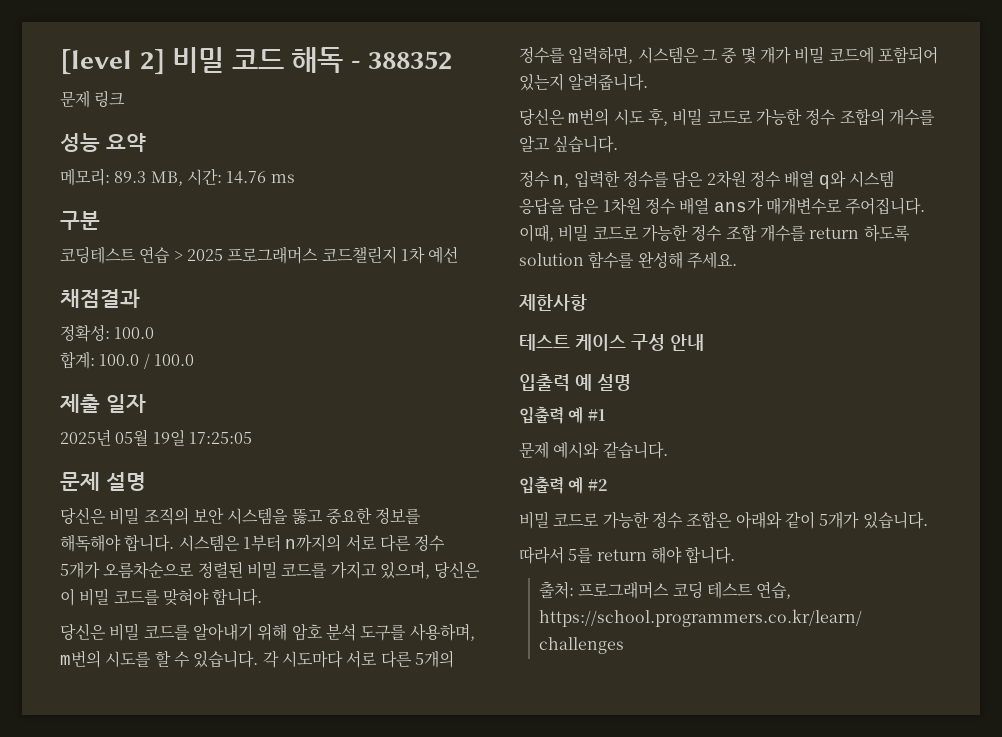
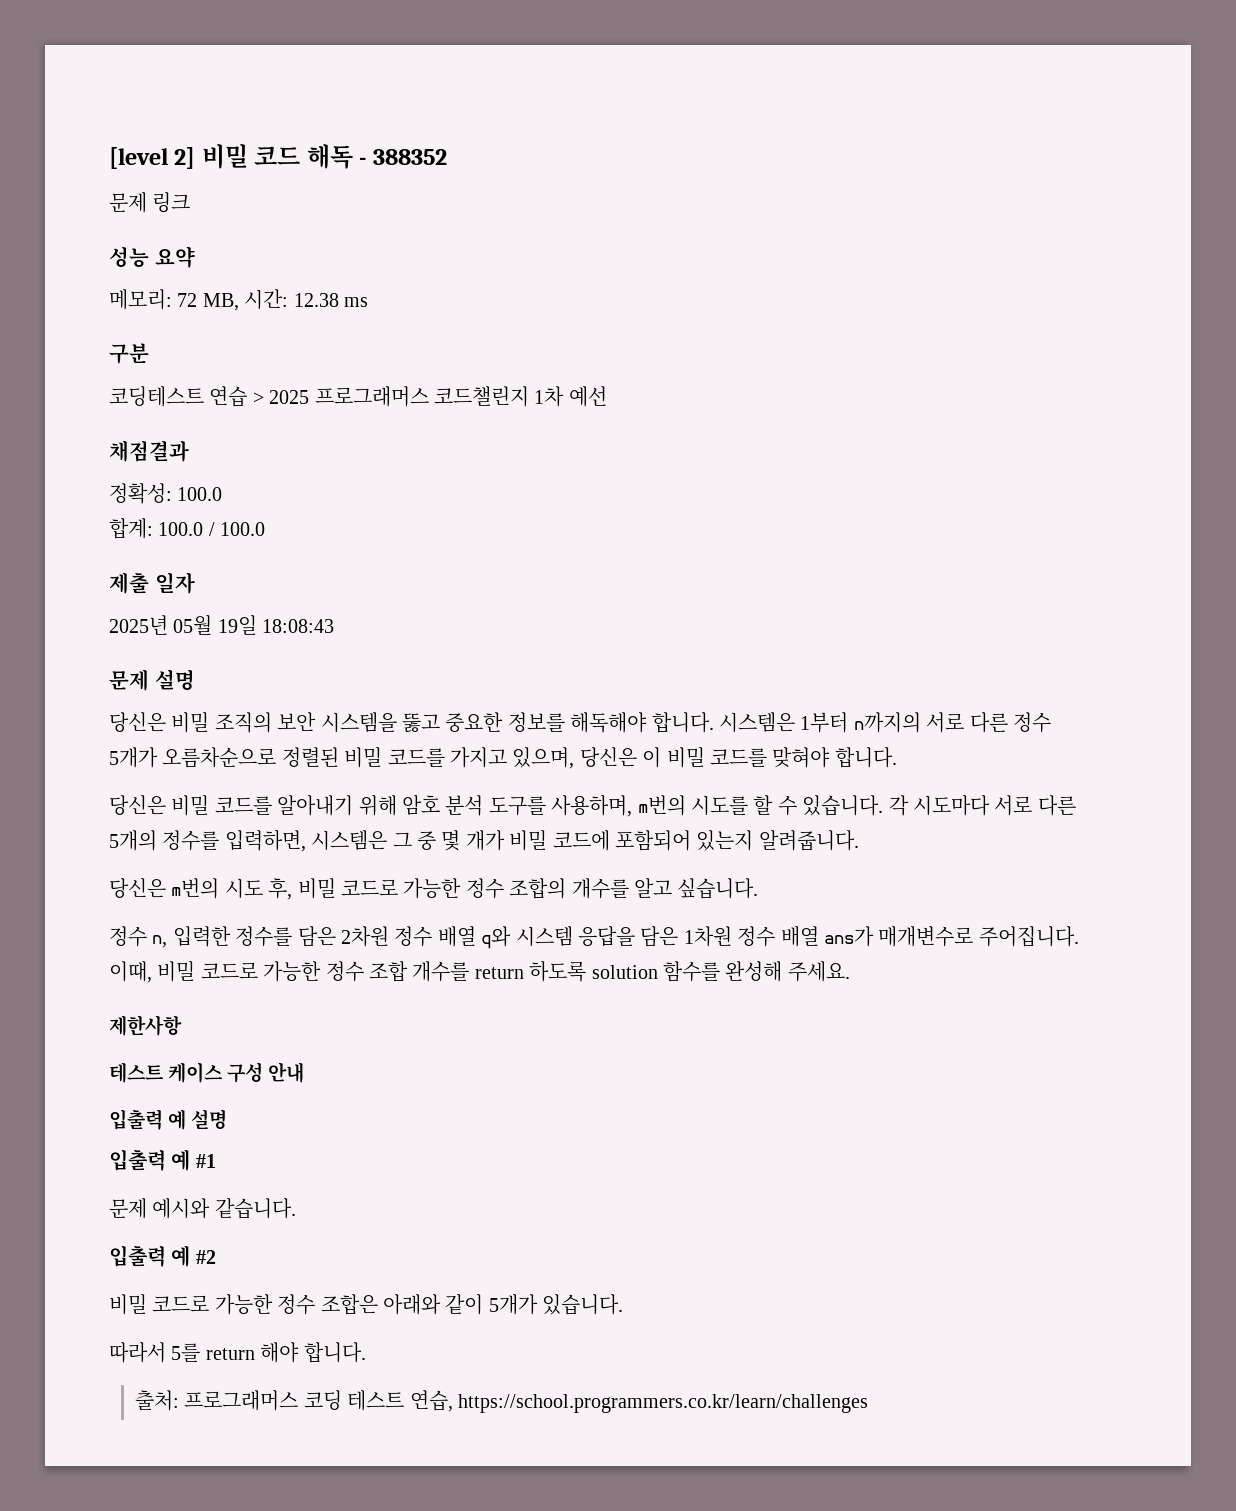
[114,171,147,183] 89.3 -> [177,293,198,307] 72
[226,171,267,184] 14.76 -> [293,293,339,307] 12.38
[188,432,252,444] 17:25:05 -> [262,619,335,633] 18:08:43

